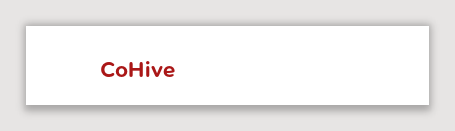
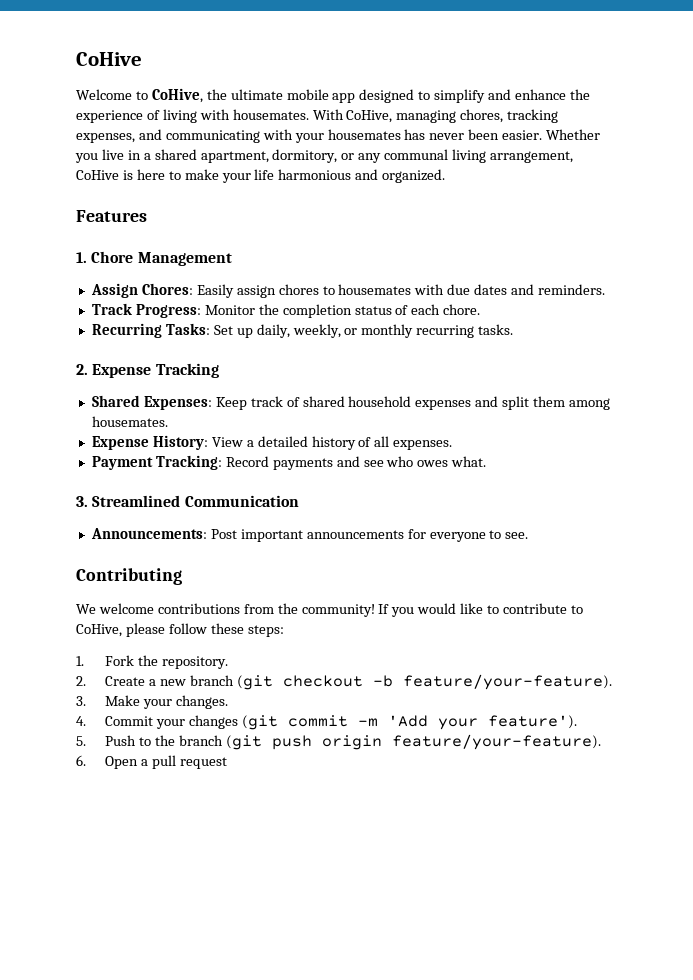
[100,61,175,78] CoHive -> [76,52,142,66] [76,88,590,103] [76,109,559,123] [76,129,601,143] [75,149,574,163] [76,169,446,183] [76,210,147,222] [76,251,232,266] [90,283,606,298] [91,303,481,318] [91,323,514,338] [76,363,219,378] [91,395,611,410] [91,416,168,427] [91,435,453,450] [91,455,487,470] [76,495,299,507] [90,528,529,542] [76,568,182,585] [76,603,583,617] [76,623,284,637] [76,655,228,669] [76,674,612,690] [76,695,228,709] [76,715,577,730] [76,734,601,750] [76,755,227,769] CoHive // Welcome to CoHive, the ultimate mobile app designed to simplify and enhance the experience of living with housemates. With CoHive, managing chores, tracking expenses, and communicating with your housemates has never been easier. Whether you live in a shared apartment, dormitory, or any communal living arrangement, CoHive is here to make your life harmonious and organized. // Features // 1. Chore Management // Assign Chores: Easily assign chores to housemates with due dates and reminders. // Track Progress: Monitor the completion status of each chore. // Recurring Tasks: Set up daily, weekly, or monthly recurring tasks. // 2. Expense Tracking // Shared Expenses: Keep track of shared household expenses and split them among housemates. // Expense History: View a detailed history of all expenses. // Payment Tracking: Record payments and see who owes what. // 3. Streamlined Communication // Announcements: Post important announcements for everyone to see. // Contributing // We welcome contributions from the community! If you would like to contribute to CoHive, please follow these steps: // 1. Fork the repository. // 2. Create a new branch (git checkout -b feature/your-feature). // 3. Make your changes. // 4. Commit your changes (git commit -m 'Add your feature'). // 5. Push to the branch (git push origin feature/your-feature). // 6. Open a pull request

